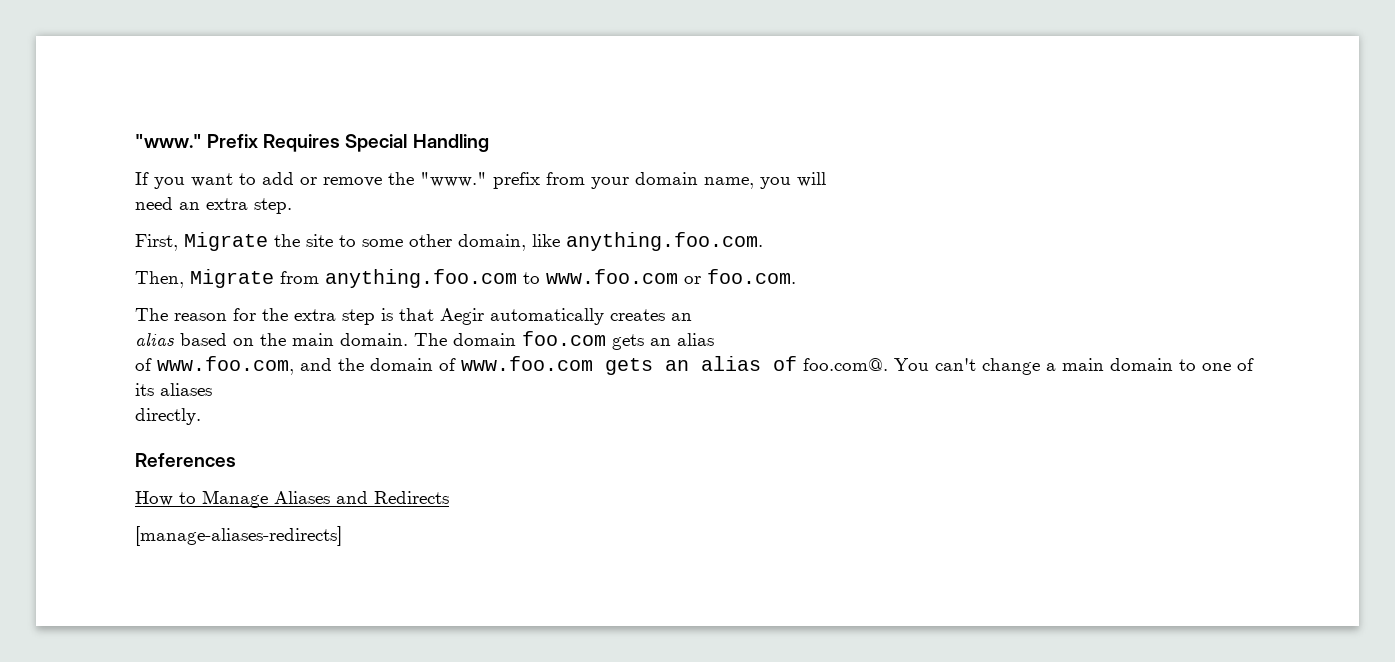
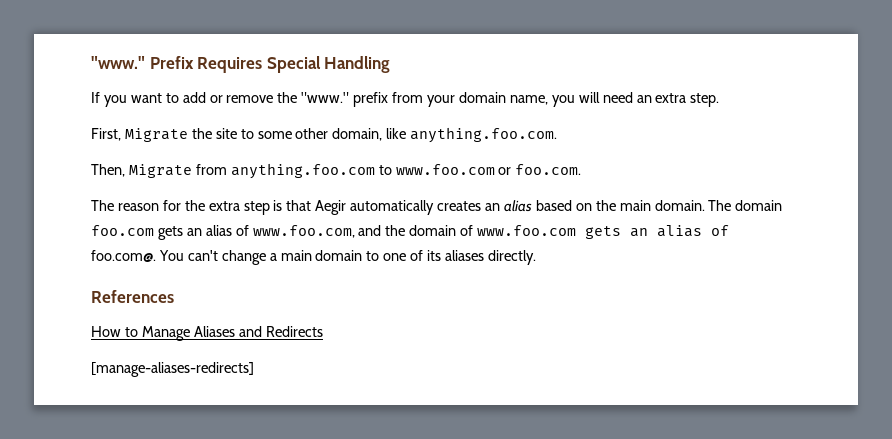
(826, 179) // -> (600, 97) none
(692, 317) // -> (501, 207) none
(714, 339) // -> (232, 230) none
(212, 389) // -> (485, 255) none

